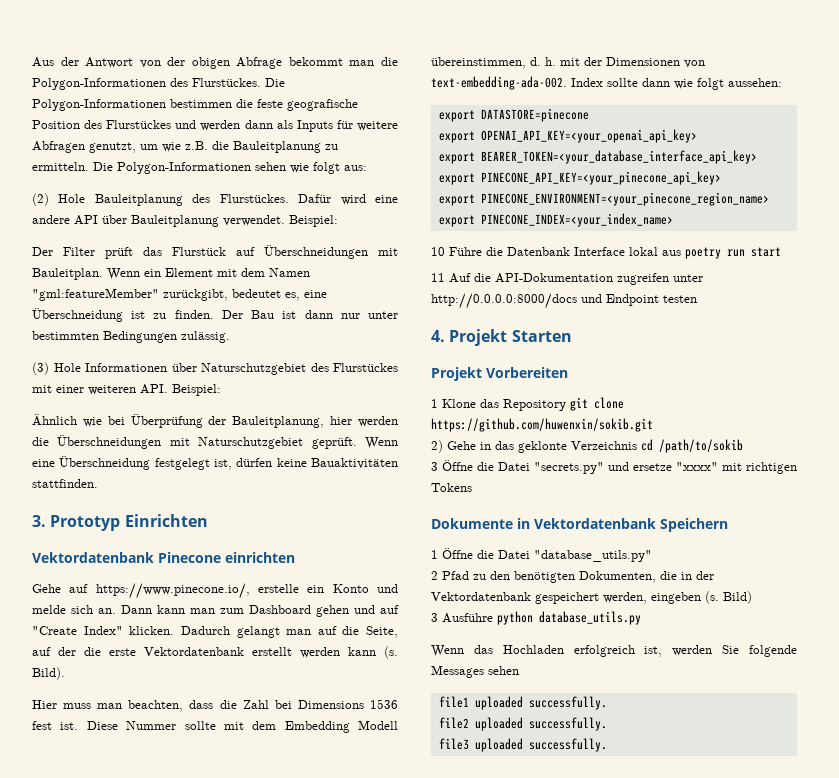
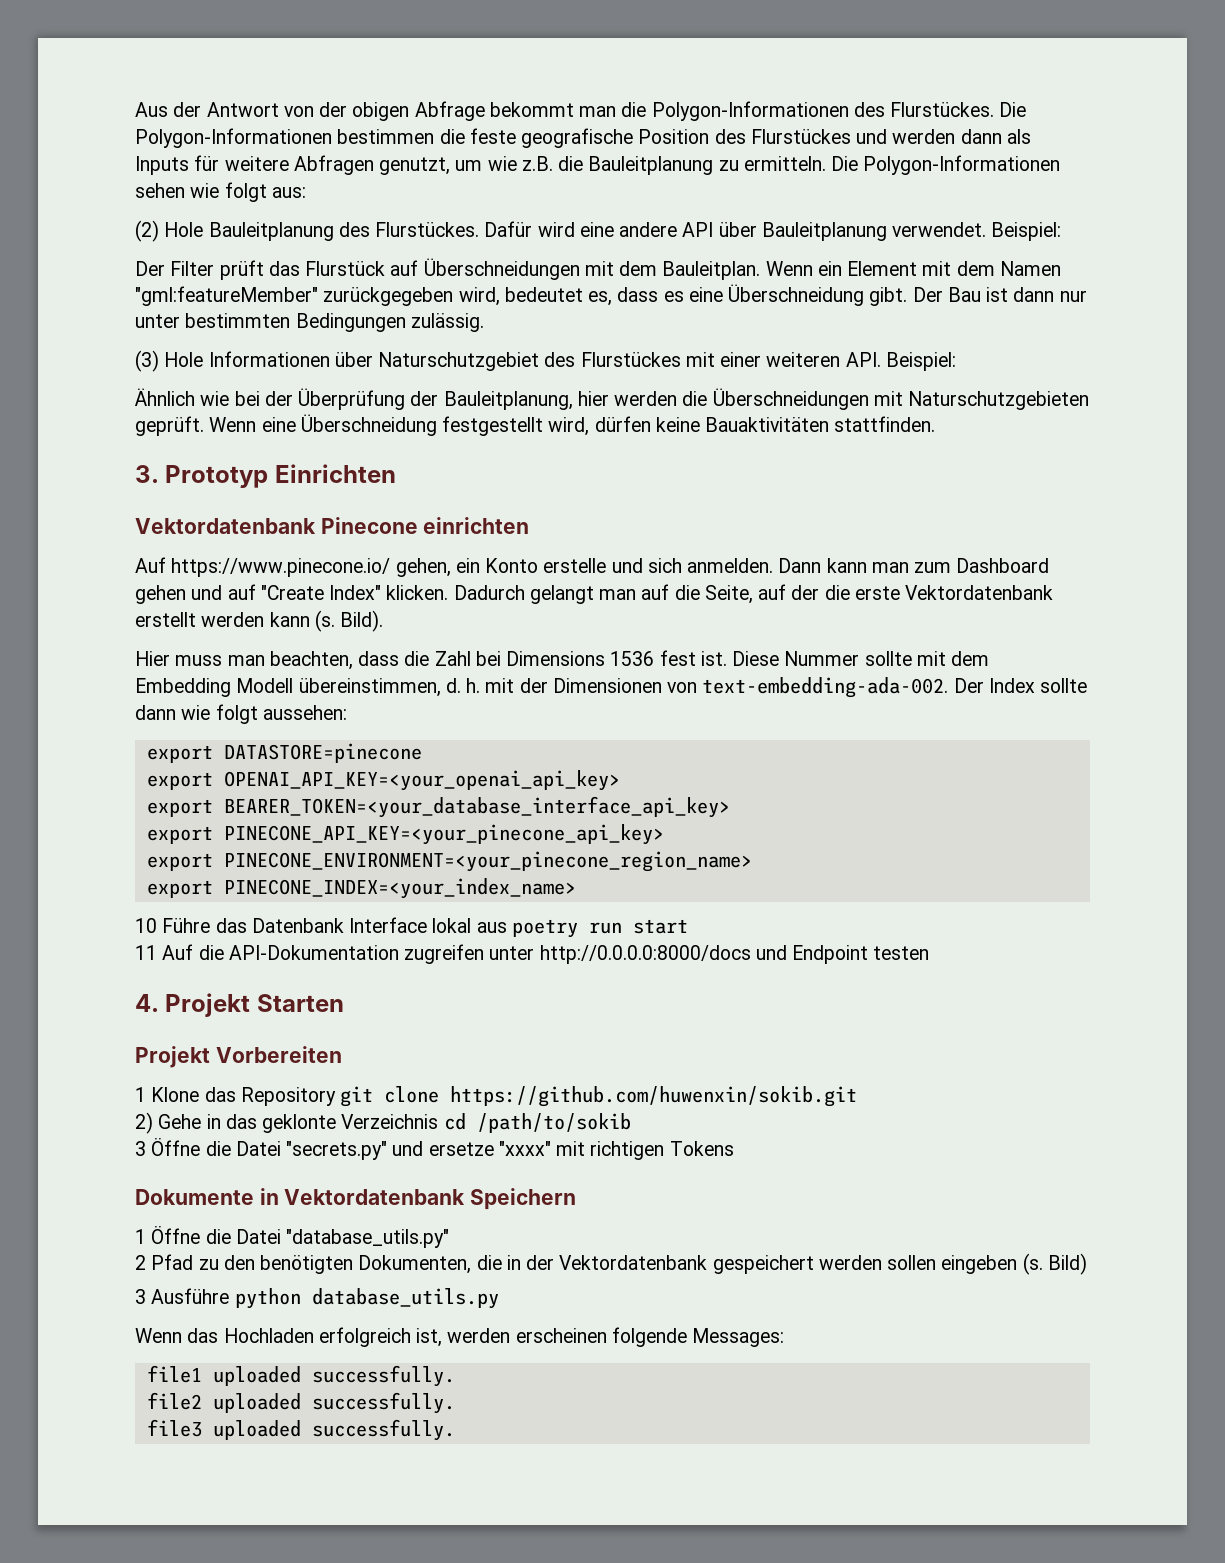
(398, 252) none -> [619,261,658,276] dem
[163,289,327,301] [32,308,214,322] zurückgibt, bedeutet es, eine Überschneidung ist zu finden. -> [323,284,908,306] zurückgegeben wird, bedeutet es, dass es eine Überschneidung gibt.
(125, 420) none -> [264,391,293,406] der
[198,437,304,449] Naturschutzgebiet -> [908,391,1090,410] Naturschutzgebieten
[154,458,232,470] festgelegt ist, -> [442,416,590,436] festgestellt wird,
[32,583,398,599] [32,605,116,614] Gehe auf https://www.pinecone.io/, erstelle ein Konto und melde sich an. -> [135,557,774,577] Auf https://www.pinecone.io/ gehen, ein Konto erstelle und sich anmelden.
(567, 83) none -> [953,678,984,693] Der
[486,247,503,256] die -> [215,918,247,933] das
[603,592,647,604] werden, -> [818,1255,937,1270] werden sollen
[722,645,797,657] [431,665,519,678] Sie folgende Messages sehen -> [515,1327,785,1347] erscheinen folgende Messages:

